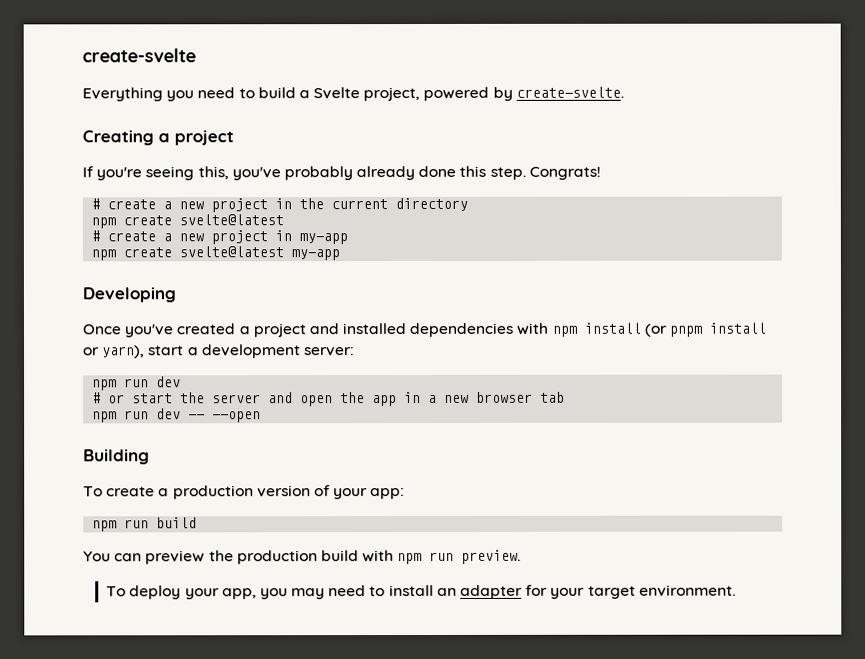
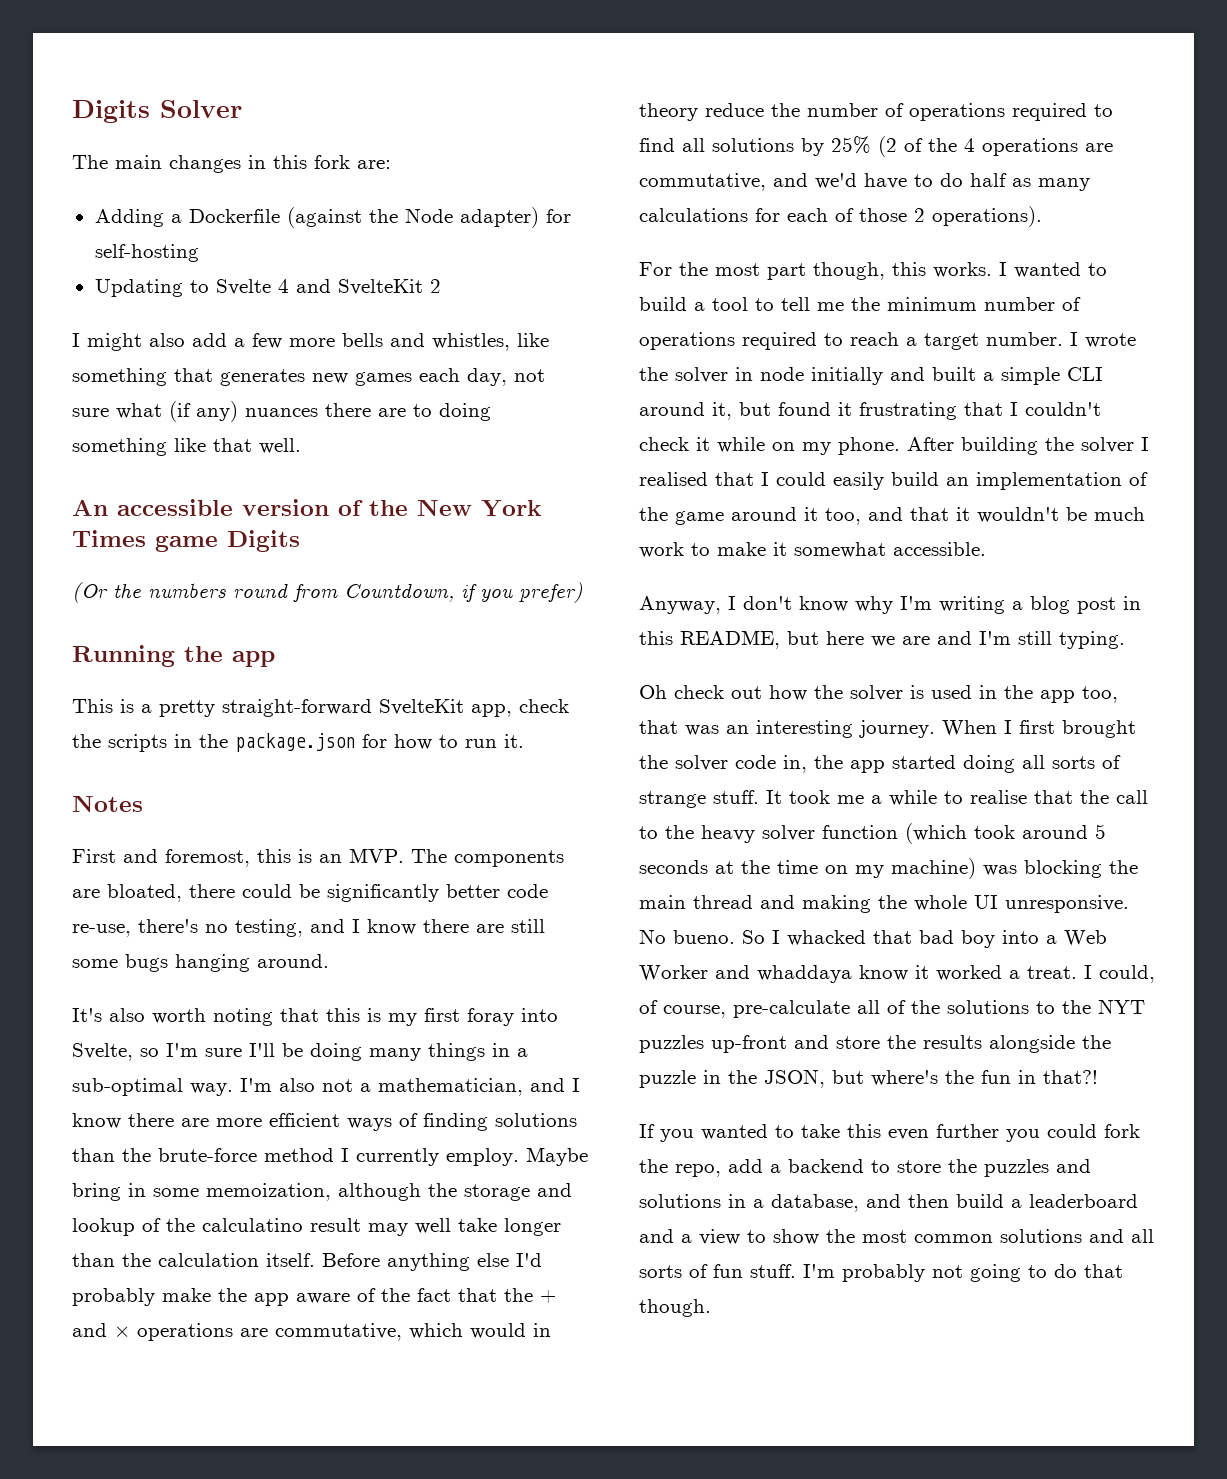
[82,48,196,63] [82,86,624,102] [82,130,234,146] [82,165,601,181] [91,197,469,213] [91,214,285,229] [91,230,349,245] [91,246,341,261] [82,287,176,303] [82,322,768,338] [83,344,355,359] [92,376,182,391] [92,391,566,407] [92,408,262,423] [83,449,150,465] [83,485,406,500] [92,517,198,532] [83,549,522,565] [106,584,736,600] create-svelte // Everything you need to build a Svelte project, powered by create-svelte. // Creating a project // If you're seeing this, you've probably already done this step. Congrats! // # create a new project in the current directory // npm create svelte@latest // # create a new project in my-app // npm create svelte@latest my-app // Developing // Once you've created a project and installed dependencies with npm install (or pnpm install or yarn), start a development server: // npm run dev // # or start the server and open the app in a new browser tab // npm run dev -- --open // Building // To create a production version of your app: // npm run build // You can preview the production build with npm run preview. // To deploy your app, you may need to install an adapter for your target environment. -> [72,100,242,123] [72,155,391,173] [94,207,571,228] [94,244,199,262] [94,279,441,297] [72,333,549,351] [72,368,545,386] [72,401,491,422] [72,438,301,456] [72,499,542,517] [72,530,300,552] [72,582,583,603] [72,645,275,667] [72,699,569,717] [72,733,524,752] [72,795,143,812] [72,848,564,867] [72,884,548,902] [72,919,545,937] [72,954,329,972] [72,1008,558,1026] [72,1043,528,1061] [72,1078,580,1096] [72,1113,577,1131] [72,1147,588,1166] [72,1183,572,1201] [72,1218,561,1236] [72,1253,542,1271] [72,1288,556,1306] [72,1323,551,1341] [639,103,1113,121] [639,136,1113,157] [639,173,1090,191] [639,206,1042,227] [639,262,1107,280] [639,297,1081,311] [639,332,1136,350] [639,367,1103,385] [639,402,1101,420] [639,437,1149,455] [639,472,1148,490] [639,507,1145,525] [639,542,986,558] [639,596,1141,614] [639,630,1125,649] [639,685,1118,703] [639,720,1136,738] [639,755,1121,773] [639,790,1148,808] [639,823,1106,844] [639,858,1138,879] [639,895,1129,913] [639,929,1107,948] [639,965,1155,983] [639,999,1145,1018] [639,1035,1111,1053] [639,1069,1098,1088] [639,1124,1140,1142] [639,1159,1091,1177] [639,1194,1138,1212] [639,1229,1154,1245] [639,1264,1123,1282] [639,1299,711,1317] Digits Solver // The main changes in this fork are: // Adding a Dockerfile (against the Node adapter) for self-hosting // Updating to Svelte 4 and SvelteKit 2 // I might also add a few more bells and whistles, like something that generates new games each day, not sure what (if any) nuances there are to doing something like that well. // An accessible version of the New York Times game Digits // (Or the numbers round from Countdown, if you prefer) // Running the app // This is a pretty straight-forward SvelteKit app, check the scripts in the package.json for how to run it. // Notes // First and foremost, this is an MVP. The components are bloated, there could be significantly better code re-use, there's no testing, and I know there are still some bugs hanging around. // It's also worth noting that this is my first foray into Svelte, so I'm sure I'll be doing many things in a sub-optimal way. I'm also not a mathematician, and I know there are more efficient ways of finding solutions than the brute-force method I currently employ. Maybe bring in some memoization, although the storage and lookup of the calculatino result may well take longer than the calculation itself. Before anything else I'd probably make the app aware of the fact that the + and × operations are commutative, which would in theory reduce the number of operations required to find all solutions by 25% (2 of the 4 operations are commutative, and we'd have to do half as many calculations for each of those 2 operations). // For the most part though, this works. I wanted to build a tool to tell me the minimum number of operations required to reach a target number. I wrote the solver in node initially and built a simple CLI around it, but found it frustrating that I couldn't check it while on my phone. After building the solver I realised that I could easily build an implementation of the game around it too, and that it wouldn't be much work to make it somewhat accessible. // Anyway, I don't know why I'm writing a blog post in this README, but here we are and I'm still typing. // Oh check out how the solver is used in the app too, that was an interesting journey. When I first brought the solver code in, the app started doing all sorts of strange stuff. It took me a while to realise that the call to the heavy solver function (which took around 5 seconds at the time on my machine) was blocking the main thread and making the whole UI unresponsive. No bueno. So I whacked that bad boy into a Web Worker and whaddaya know it worked a treat. I could, of course, pre-calculate all of the solutions to the NYT puzzles up-front and store the results alongside the puzzle in the JSON, but where's the fun in that?! // If you wanted to take this even further you could fork the repo, add a backend to store the puzzles and solutions in a database, and then build a leaderboard and a view to show the most common solutions and all sorts of fun stuff. I'm probably not going to do that though.

